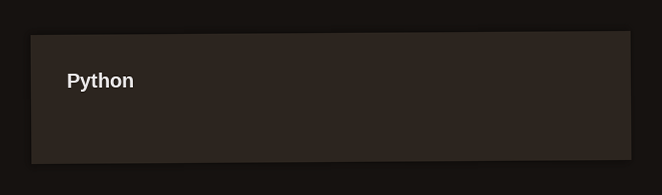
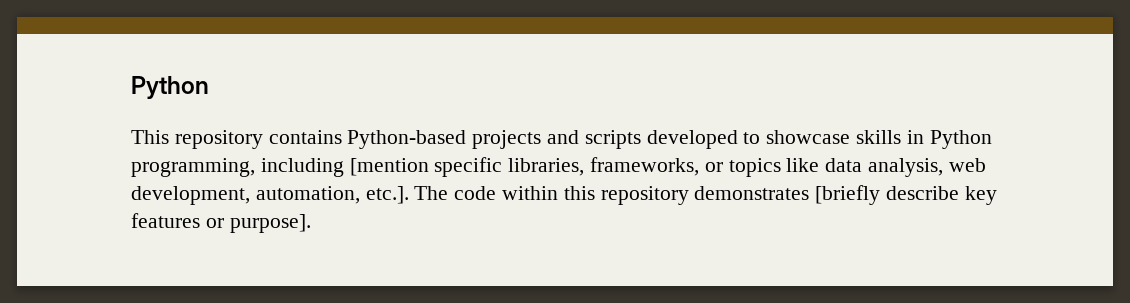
[66,72,134,92] Python -> [131,76,209,99] [131,130,992,149] [131,157,986,177] [131,185,997,205] [131,213,311,233] Python // This repository contains Python-based projects and scripts developed to showcase skills in Python programming, including [mention specific libraries, frameworks, or topics like data analysis, web development, automation, etc.]. The code within this repository demonstrates [briefly describe key features or purpose].

